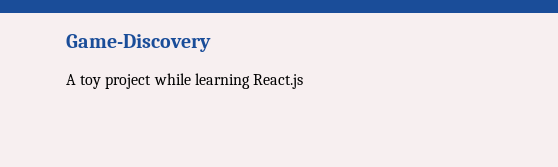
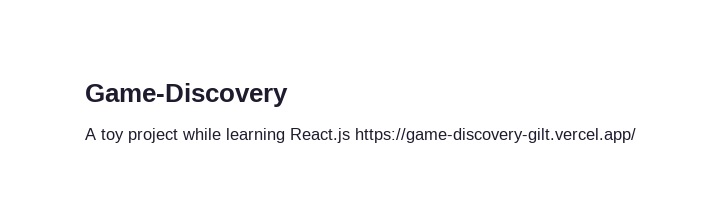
(303, 81) none -> [355,128,636,143] https://game-discovery-gilt.vercel.app/

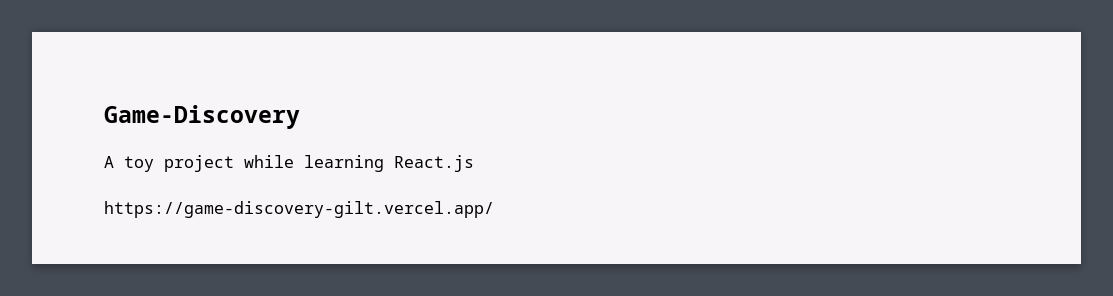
(350, 135) none -> (474, 163) //

